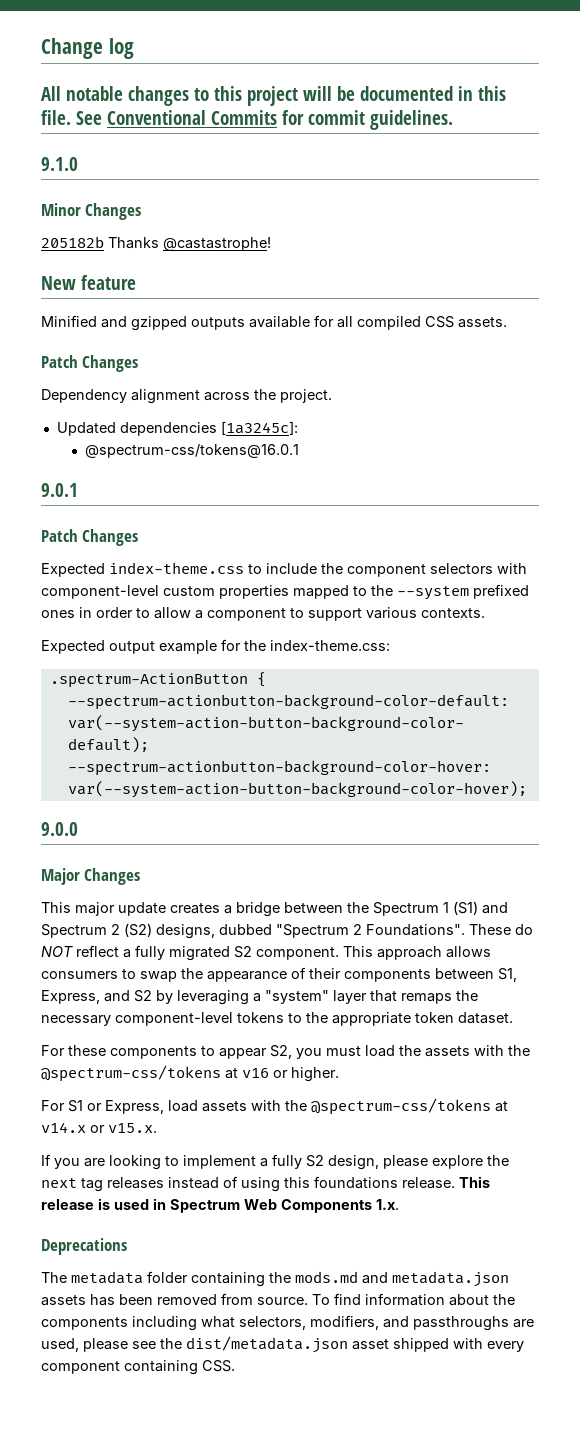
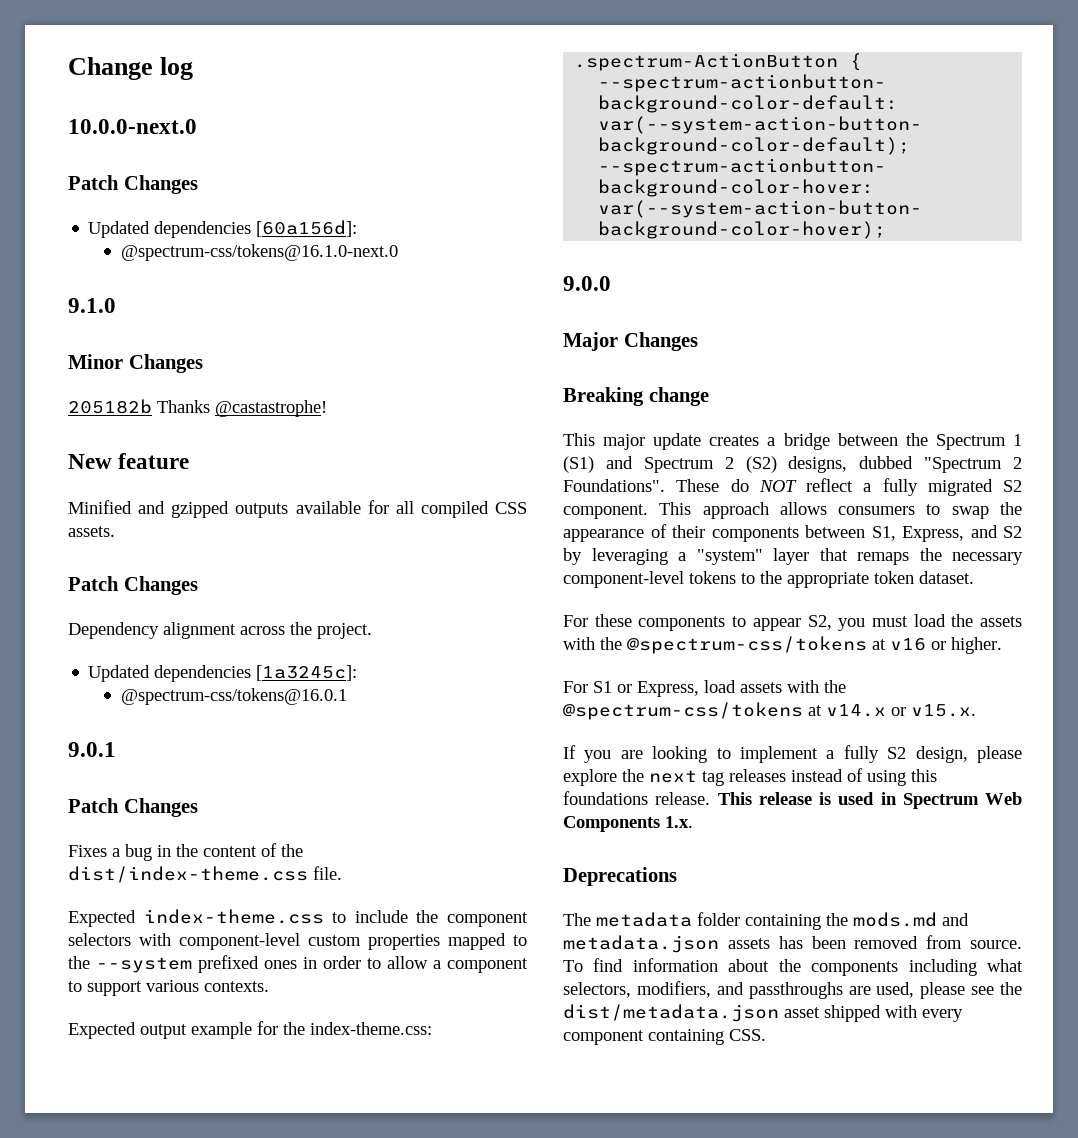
[41,86,506,106] [41,110,453,130] All notable changes to this project will be documented in this file. See Conventional Commits for commit guidelines. -> [68,119,197,134] [68,175,198,194] [88,220,358,238] [121,244,399,261] 10.0.0-next.0 // Patch Changes // Updated dependencies [60a156d]: // @spectrum-css/tokens@16.1.0-next.0
(139, 537) none -> [68,843,303,861] [68,866,342,883] // Fixes a bug in the content of the dist/index-theme.css file.
(141, 876) none -> [563,387,709,406] // Breaking change

